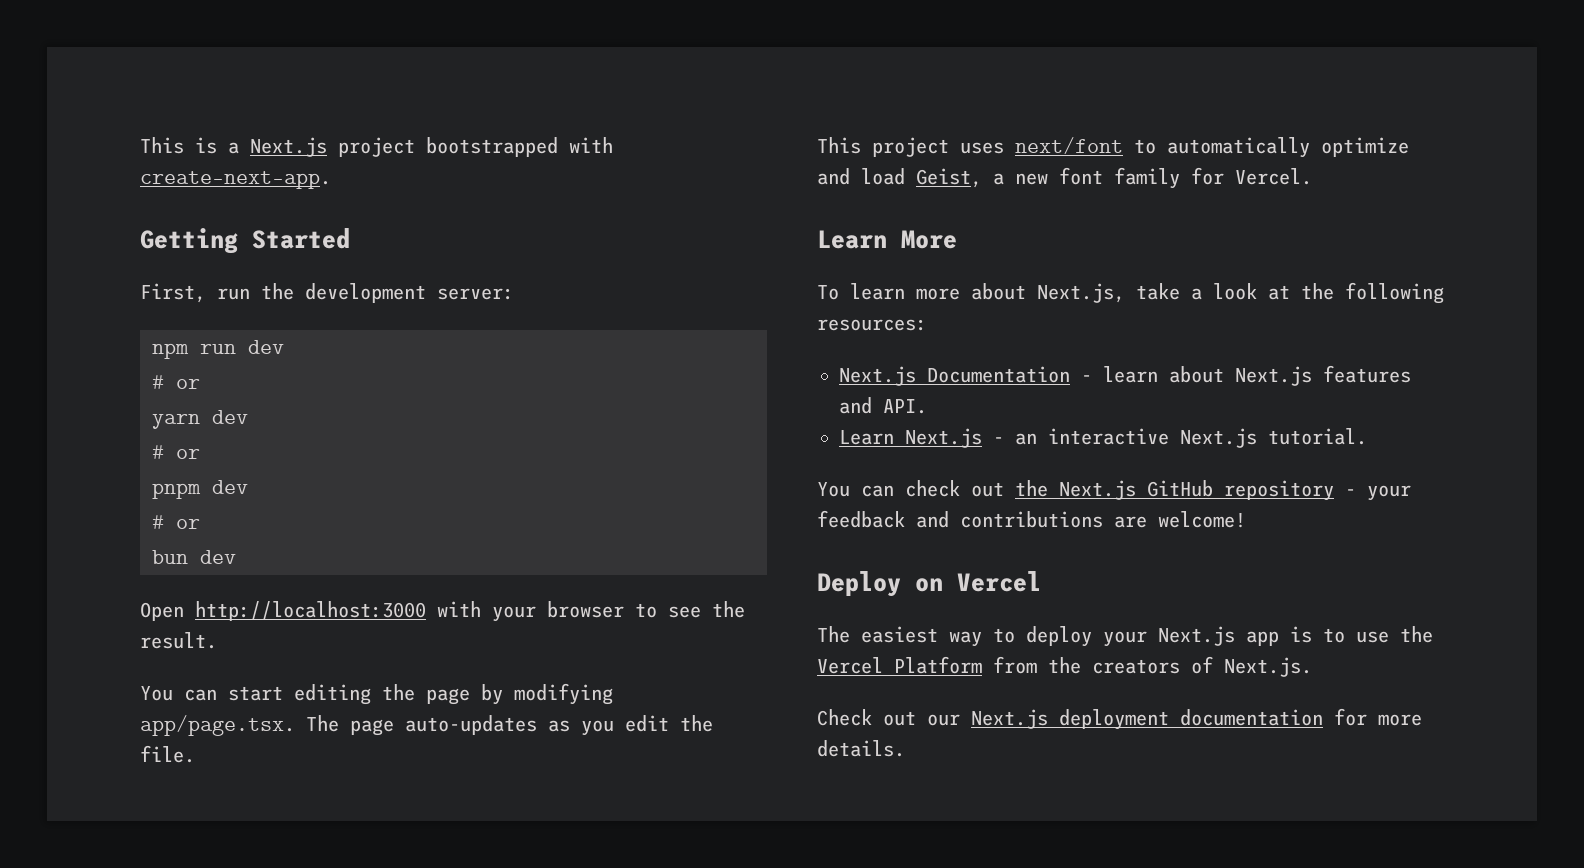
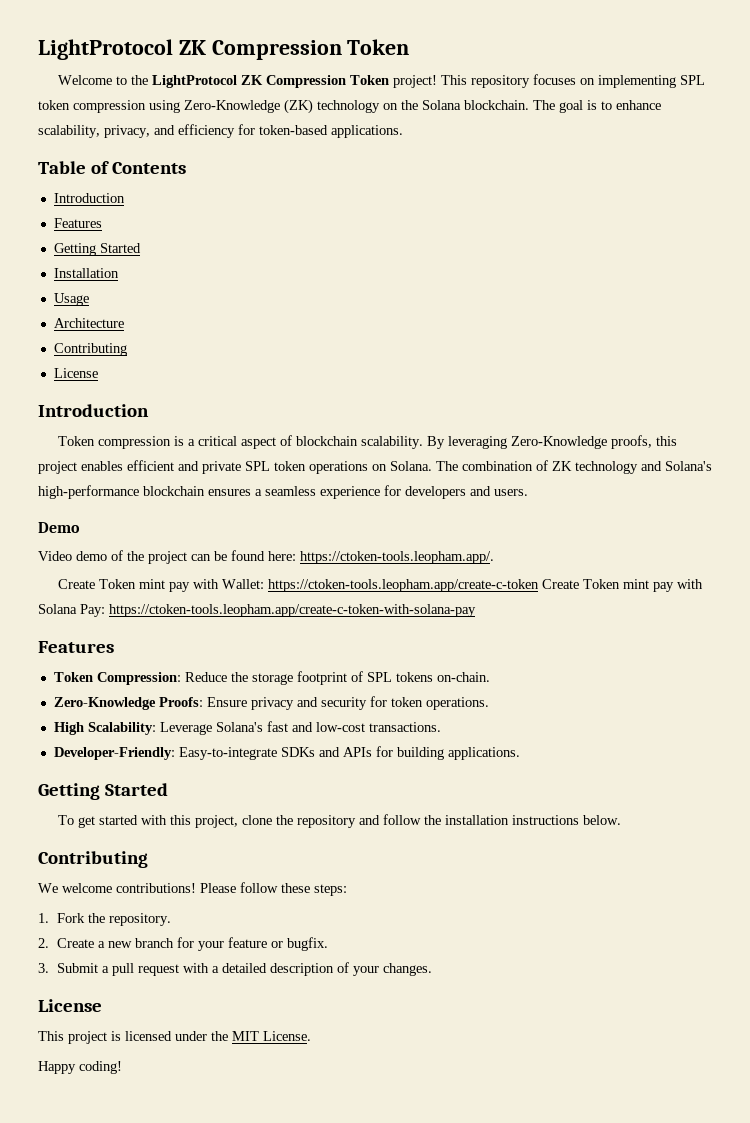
[140,137,613,157] [140,171,331,189] [140,228,350,254] [140,283,514,303] [152,340,284,359] [152,375,200,389] [152,410,248,429] [152,445,200,459] [152,480,248,499] [152,515,200,529] [152,550,236,564] [140,601,745,622] [140,632,217,649] [140,683,613,705] [140,715,713,736] [140,745,195,763] [817,137,1409,158] [817,167,1312,189] [817,230,957,249] [817,282,1444,304] [817,319,927,331] [839,365,1411,386] [839,397,927,414] [839,428,1367,448] [817,480,1411,501] [817,510,1246,528] [817,571,1041,597] [817,626,1433,647] [817,656,1312,677] [817,708,1422,730] [817,740,905,757] This is a Next.js project bootstrapped with create-next-app. // Getting Started // First, run the development server: // npm run dev // # or // yarn dev // # or // pnpm dev // # or // bun dev // Open http://localhost:3000 with your browser to see the result. // You can start editing the page by modifying app/page.tsx. The page auto-updates as you edit the file. // This project uses next/font to automatically optimize and load Geist, a new font family for Vercel. // Learn More // To learn more about Next.js, take a look at the following resources: // Next.js Documentation - learn about Next.js features and API. // Learn Next.js - an interactive Next.js tutorial. // You can check out the Next.js GitHub repository - your feedback and contributions are welcome! // Deploy on Vercel // The easiest way to deploy your Next.js app is to use the Vercel Platform from the creators of Next.js. // Check out our Next.js deployment documentation for more details. -> [38,39,410,60] [58,74,706,88] [38,99,661,114] [38,124,403,138] [38,161,186,174] [53,193,125,203] [53,218,102,228] [53,243,141,256] [53,268,119,278] [53,293,89,306] [53,318,124,328] [53,343,127,356] [53,368,98,378] [38,404,149,417] [58,435,678,449] [38,460,712,474] [38,485,528,499] [38,522,80,533] [38,550,494,564] [58,579,704,592] [38,604,476,617] [38,641,114,653] [53,671,490,685] [53,696,489,710] [53,721,441,735] [53,746,520,760] [38,783,168,800] [58,814,622,828] [38,851,148,868] [38,882,347,896] [38,913,172,926] [38,937,329,951] [38,962,433,976] [38,999,102,1012] [38,1031,311,1044] [38,1061,122,1074] LightProtocol ZK Compression Token // Welcome to the LightProtocol ZK Compression Token project! This repository focuses on implementing SPL token compression using Zero-Knowledge (ZK) technology on the Solana blockchain. The goal is to enhance scalability, privacy, and efficiency for token-based applications. // Table of Contents // Introduction // Features // Getting Started // Installation // Usage // Architecture // Contributing // License // Introduction // Token compression is a critical aspect of blockchain scalability. By leveraging Zero-Knowledge proofs, this project enables efficient and private SPL token operations on Solana. The combination of ZK technology and Solana's high-performance blockchain ensures a seamless experience for developers and users. // Demo // Video demo of the project can be found here: https://ctoken-tools.leopham.app/. // Create Token mint pay with Wallet: https://ctoken-tools.leopham.app/create-c-token Create Token mint pay with Solana Pay: https://ctoken-tools.leopham.app/create-c-token-with-solana-pay // Features // Token Compression: Reduce the storage footprint of SPL tokens on-chain. // Zero-Knowledge Proofs: Ensure privacy and security for token operations. // High Scalability: Leverage Solana's fast and low-cost transactions. // Developer-Friendly: Easy-to-integrate SDKs and APIs for building applications. // Getting Started // To get started with this project, clone the repository and follow the installation instructions below. // Contributing // We welcome contributions! Please follow these steps: // 1. Fork the repository. // 2. Create a new branch for your feature or bugfix. // 3. Submit a pull request with a detailed description of your changes. // License // This project is licensed under the MIT License. // Happy coding!

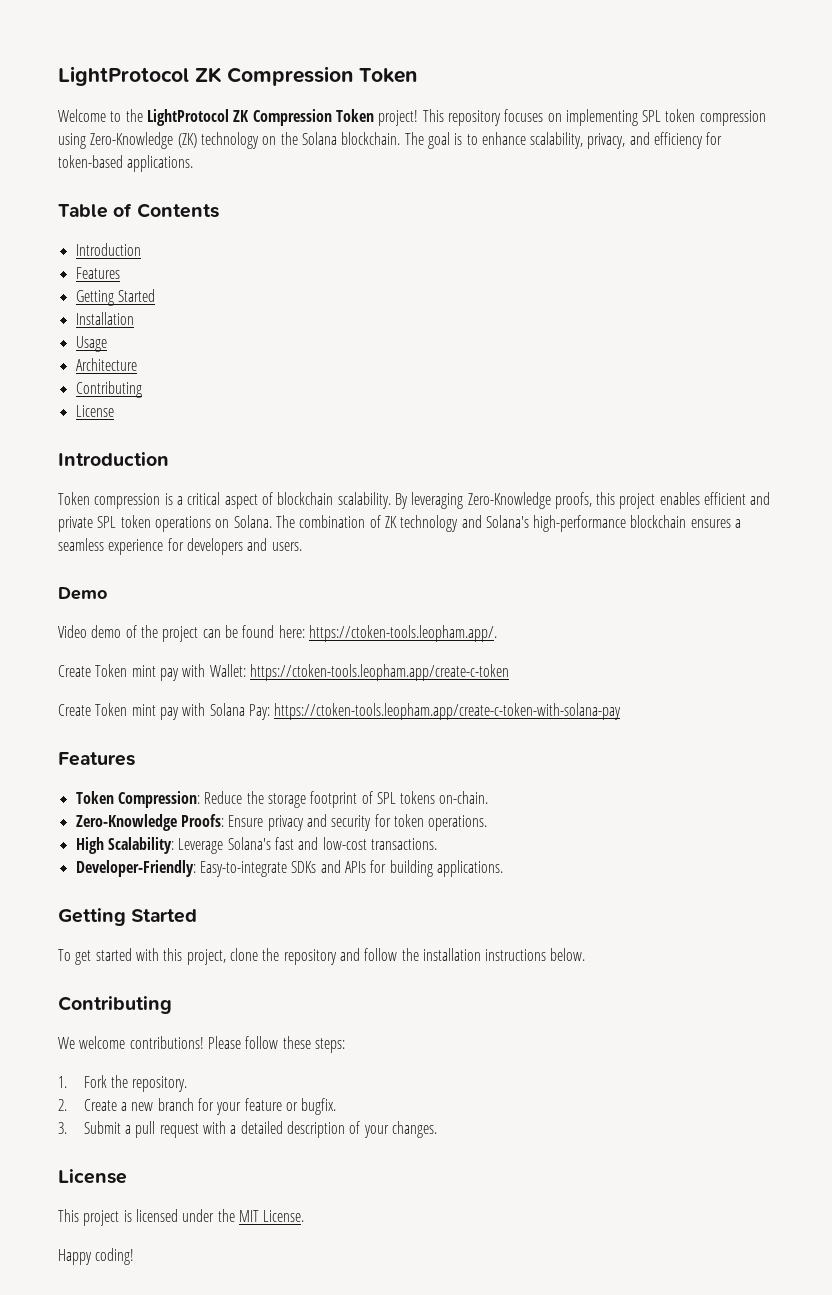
(540, 585) none -> (509, 672) //

